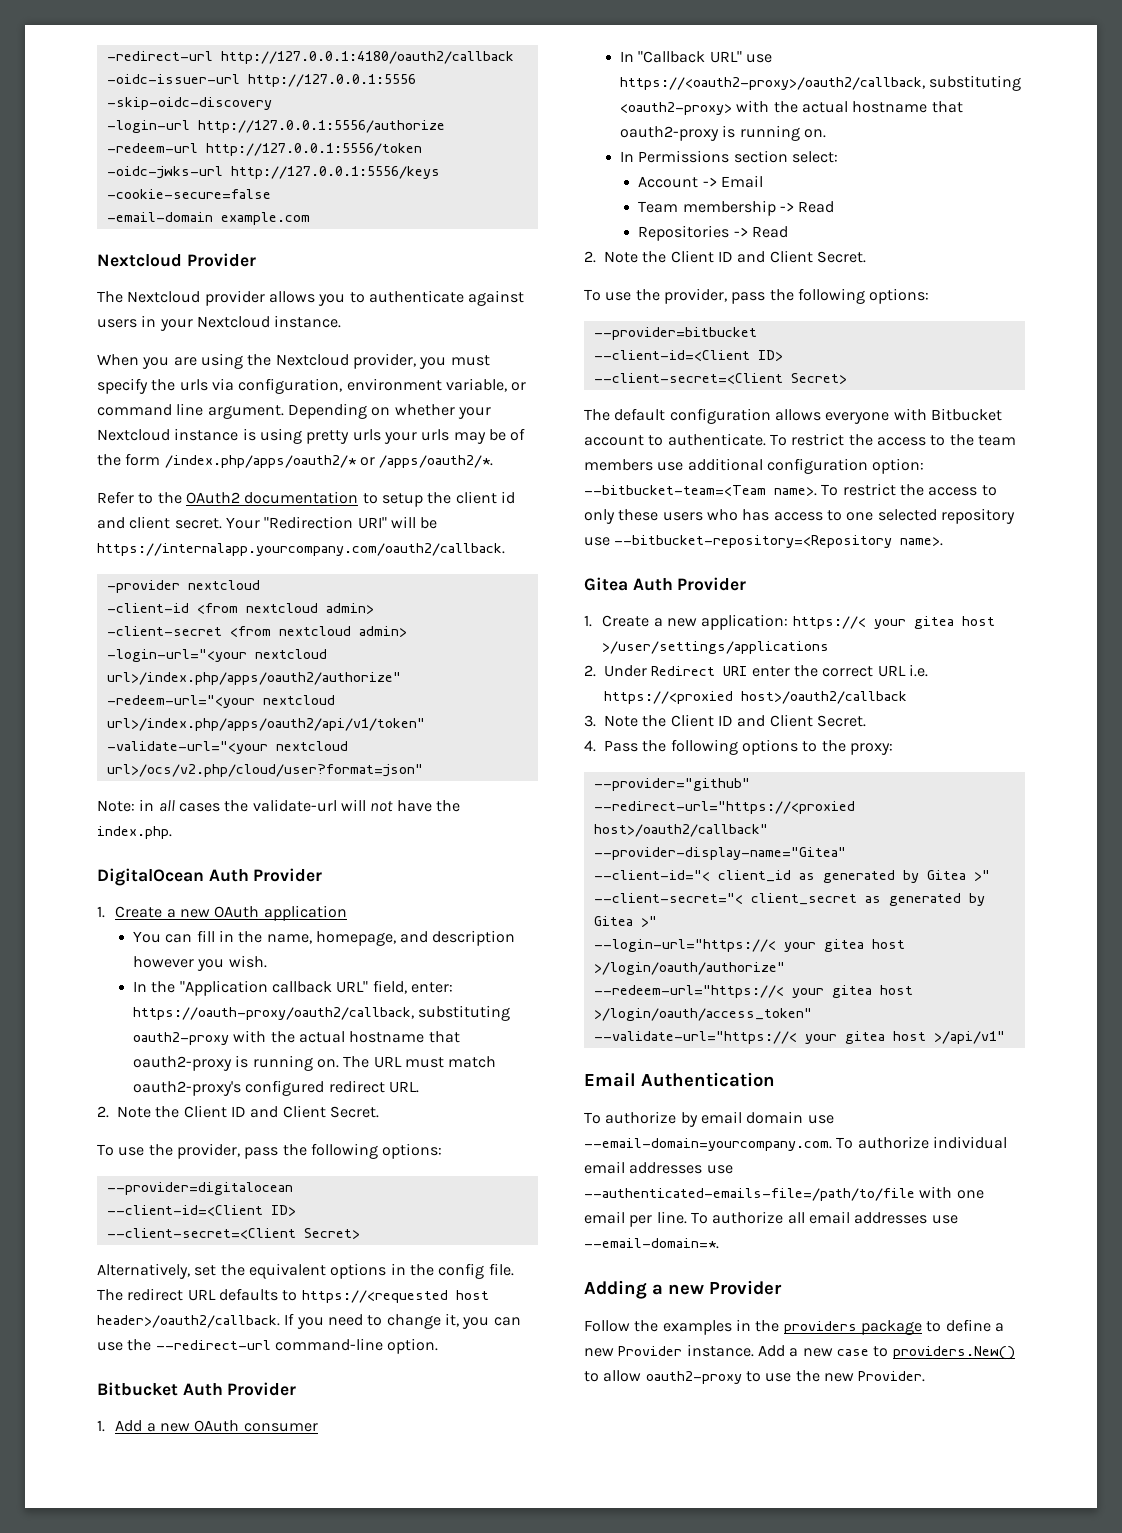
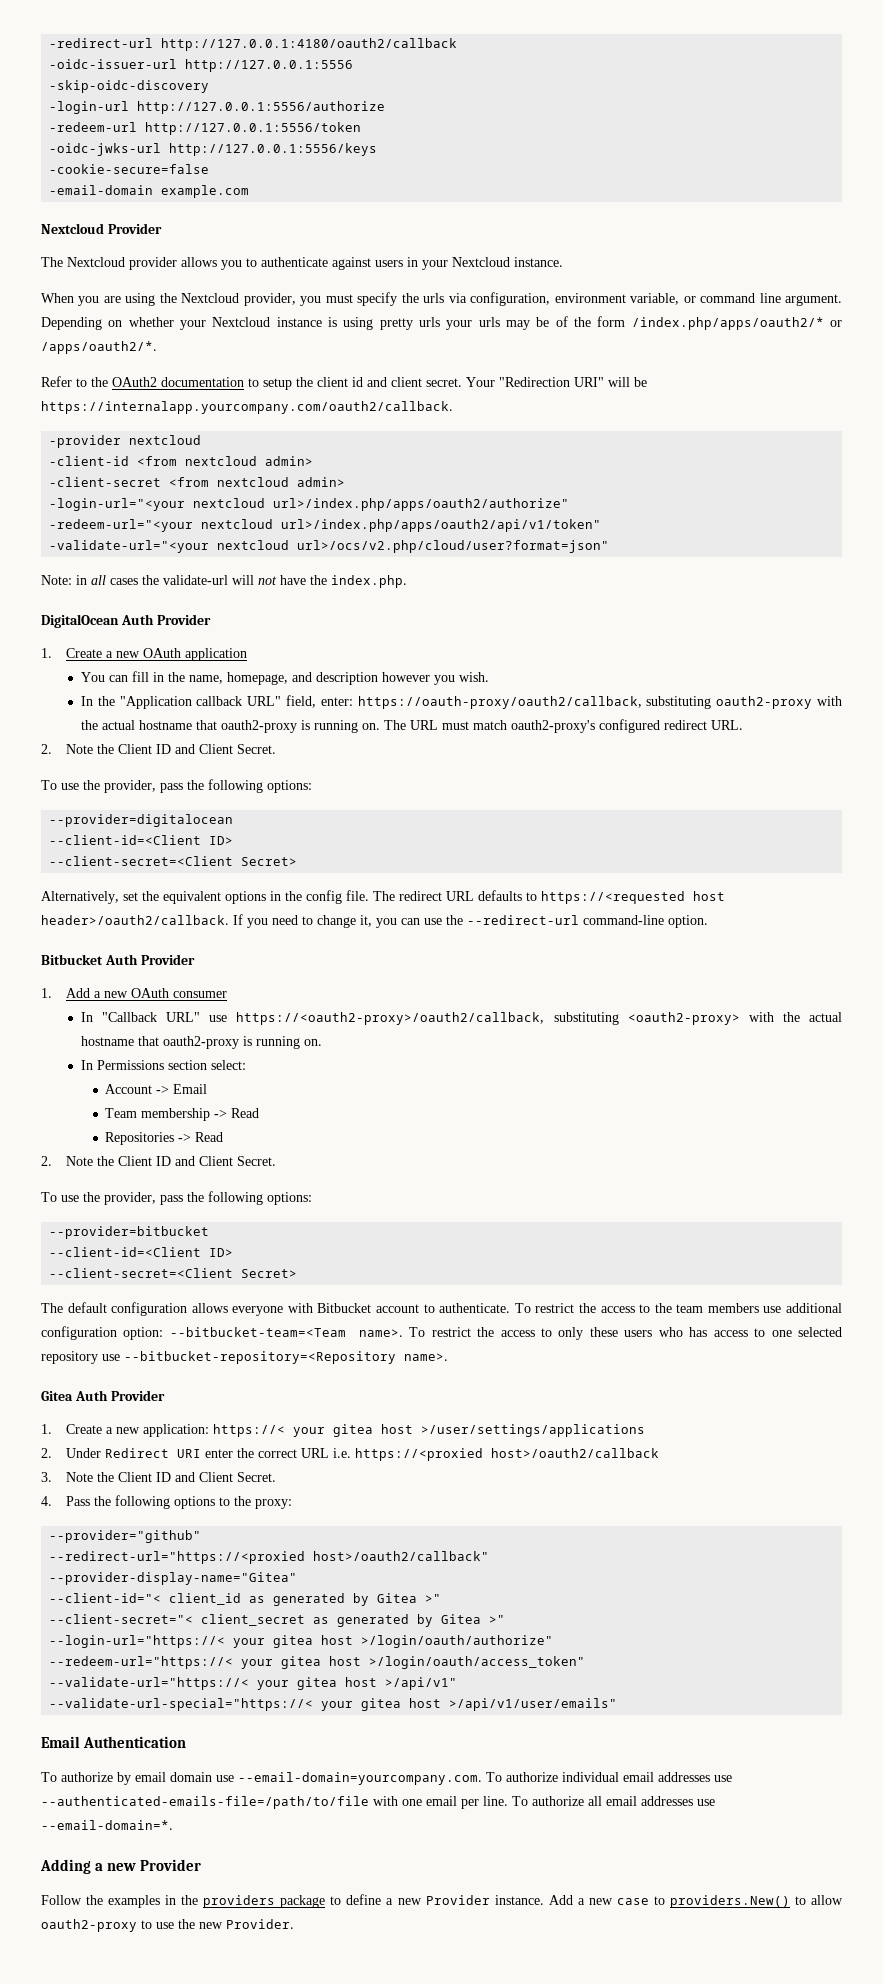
(1005, 1037) none -> [49,1698,618,1711] // --validate-url-special="https://< your gitea host >/api/v1/user/emails"

